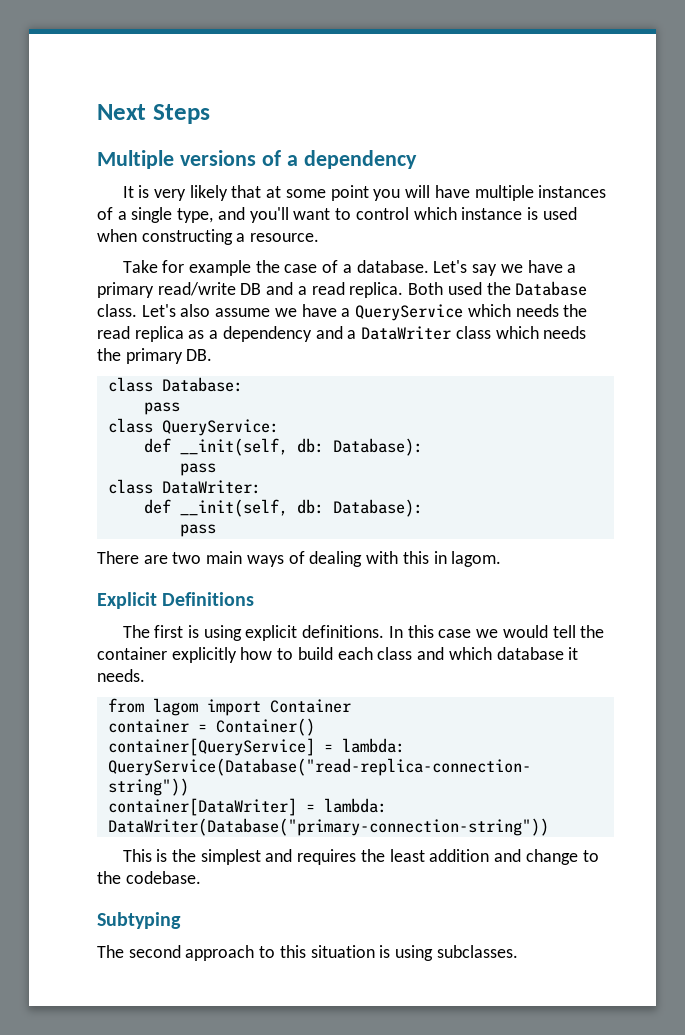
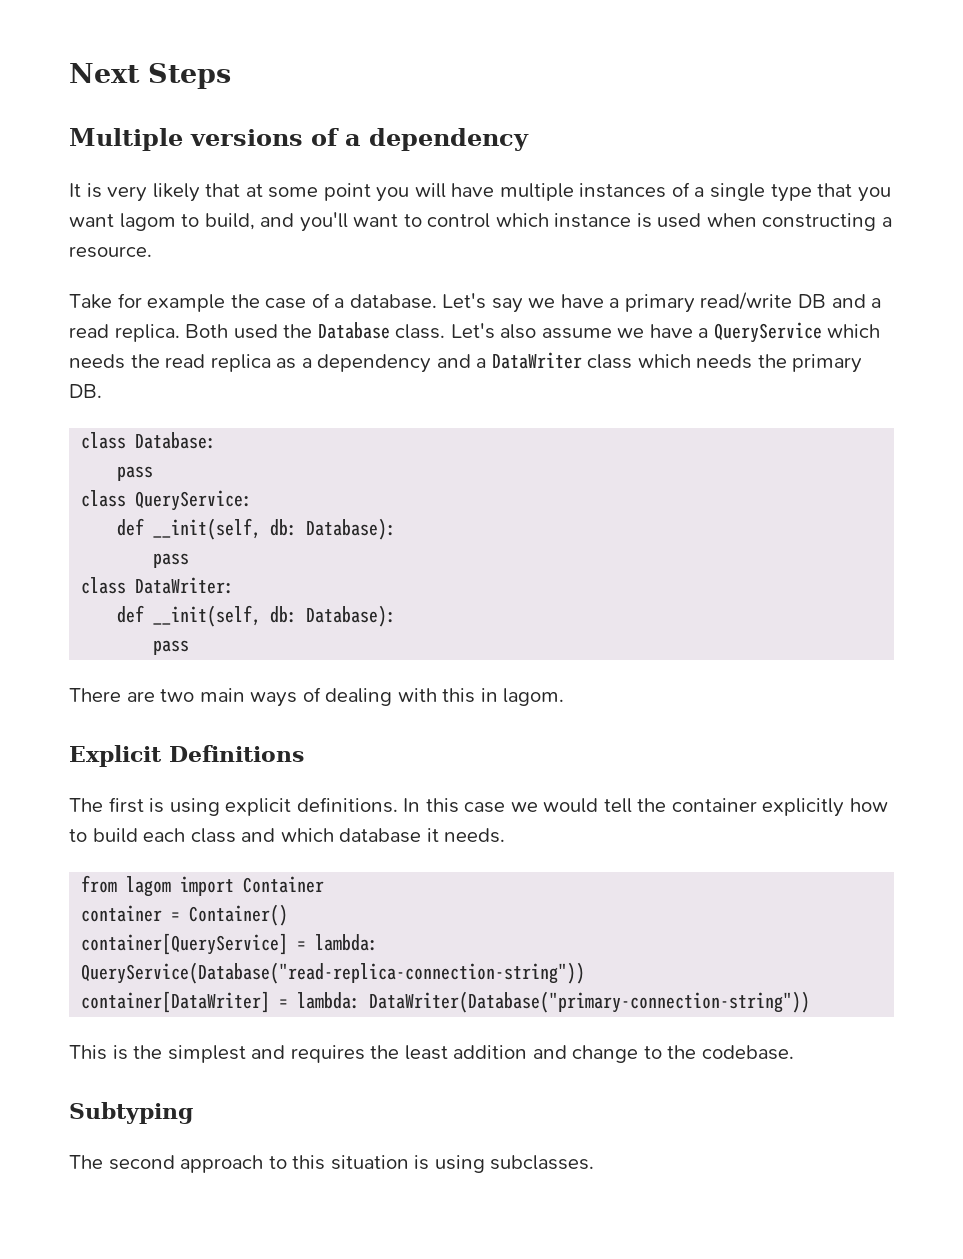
[177,208,214,223] type, -> [770,183,891,202] [69,213,255,231] type that you want lagom to build,

